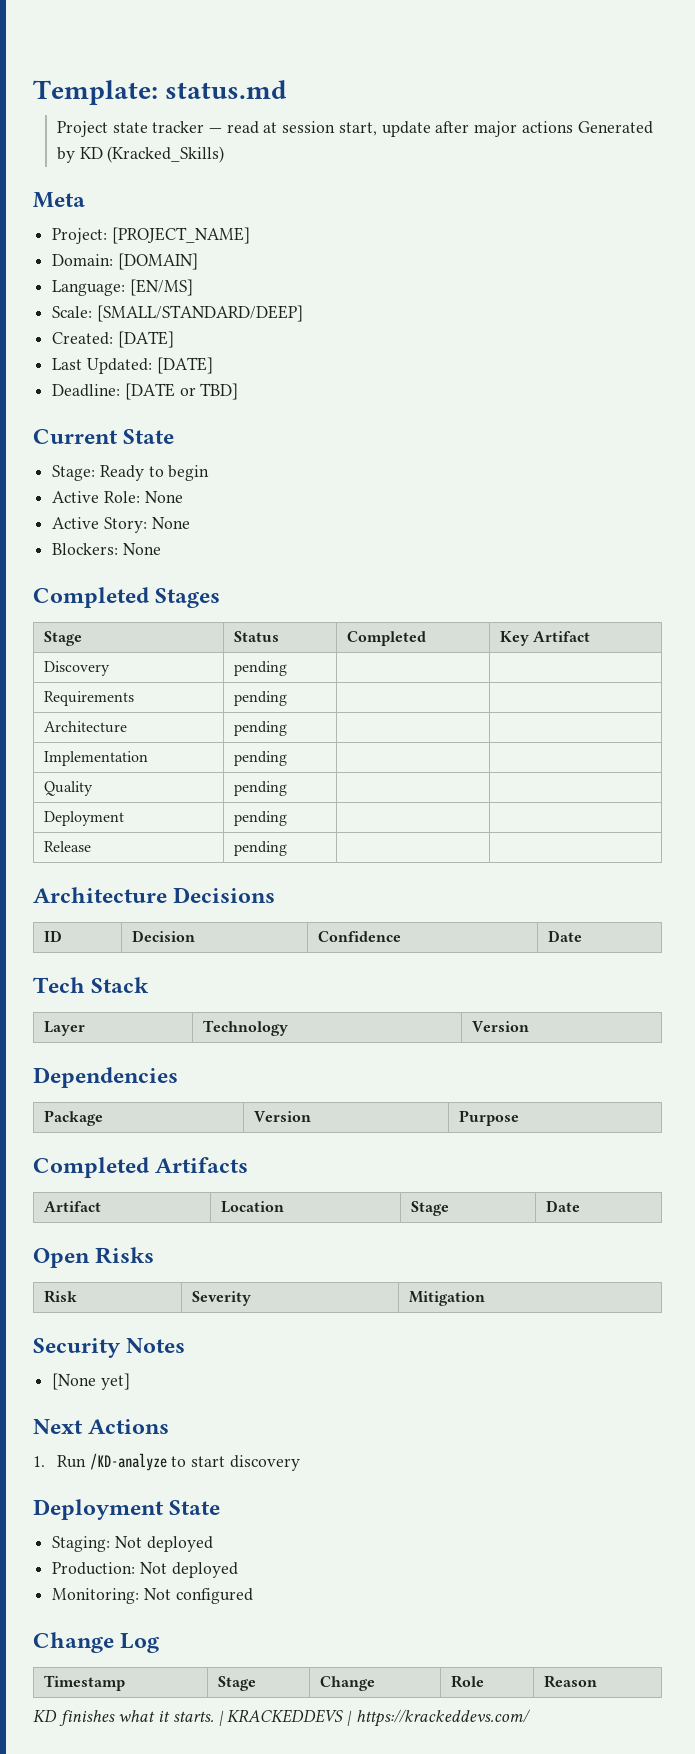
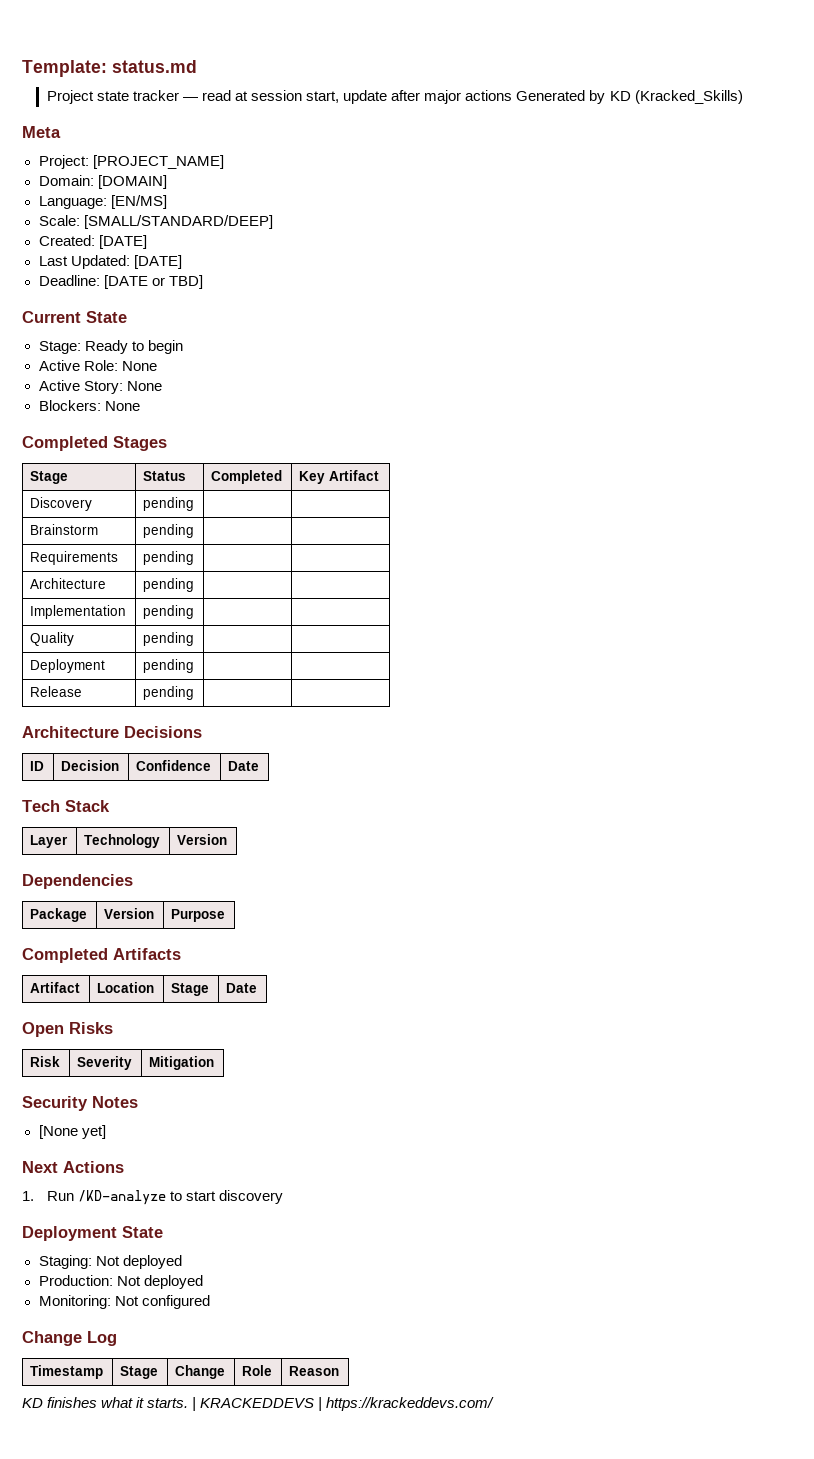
(287, 668) none -> [30,524,99,535] [143,524,195,538] // Brainstorm | pending | |

